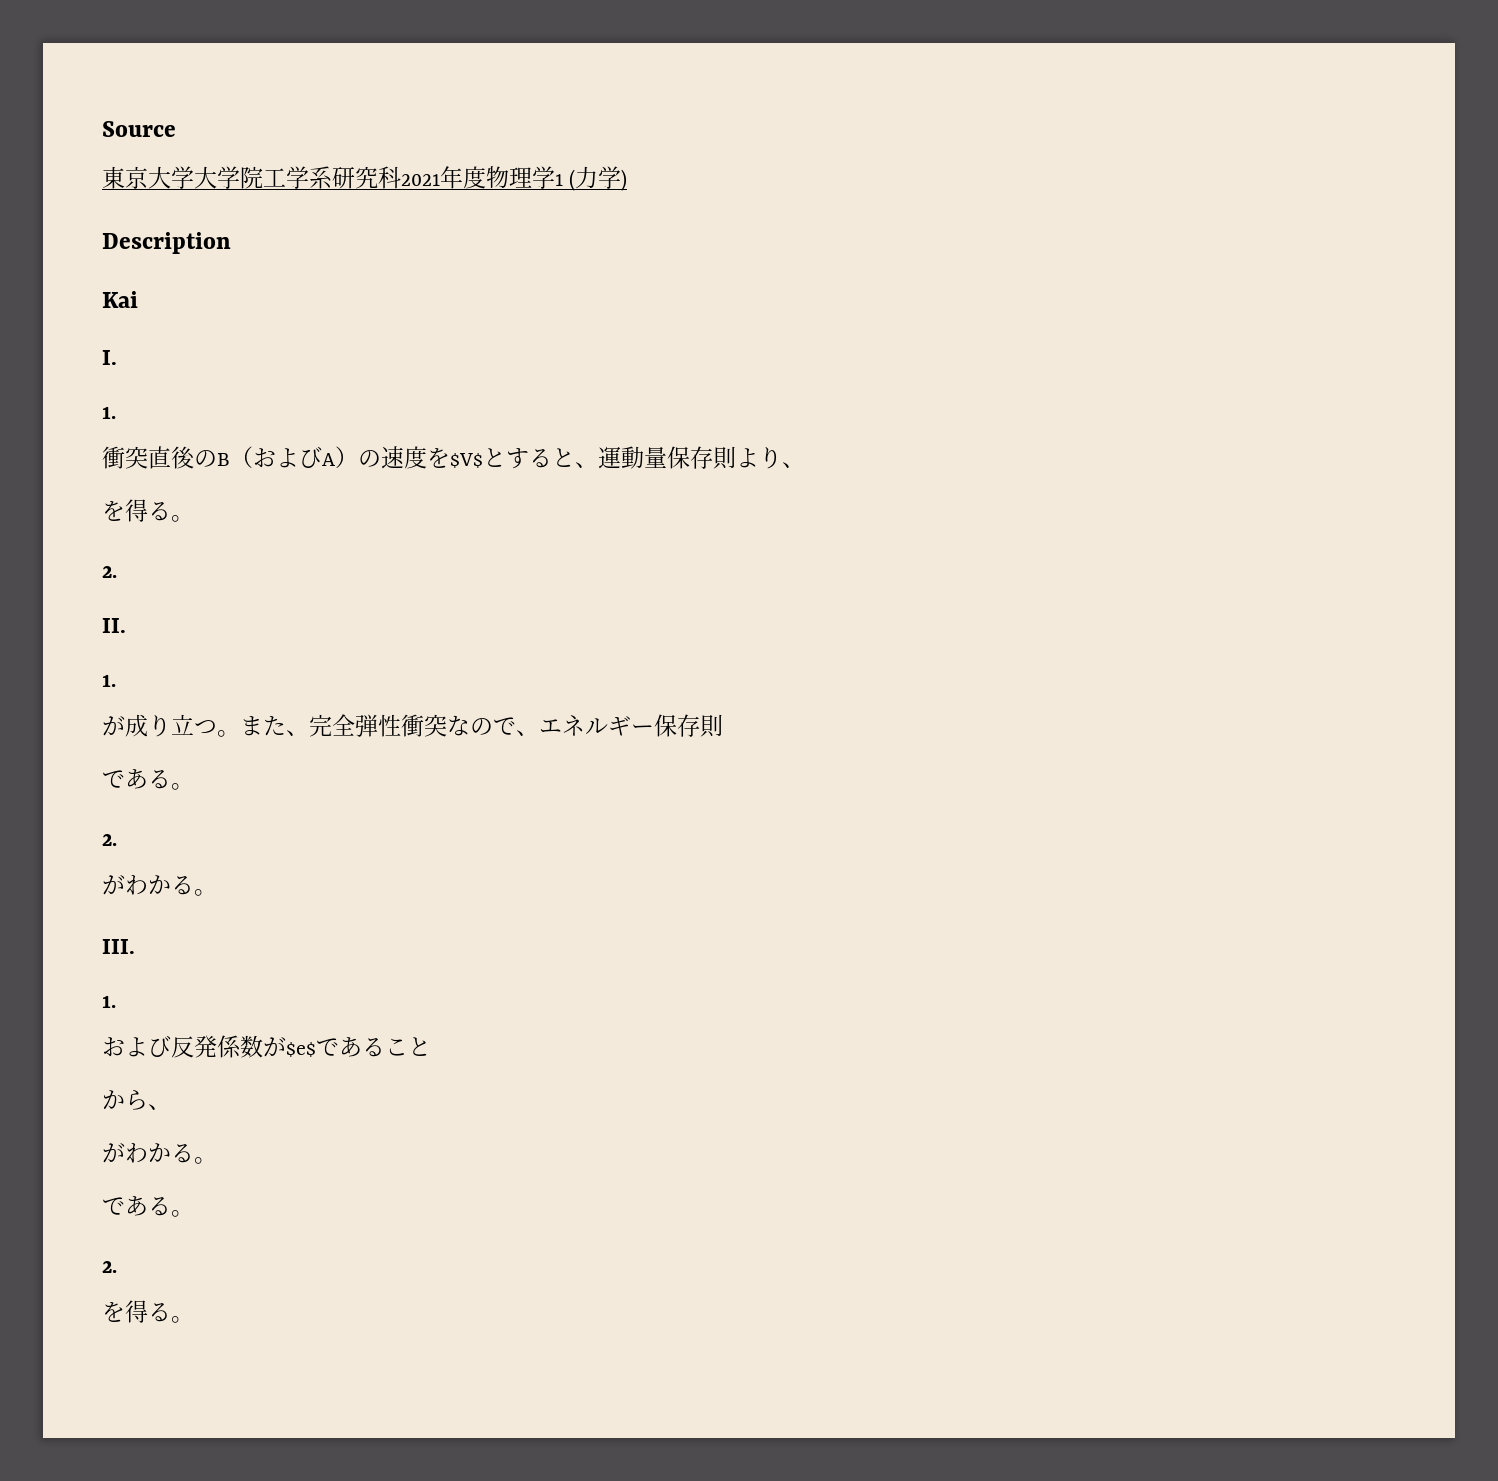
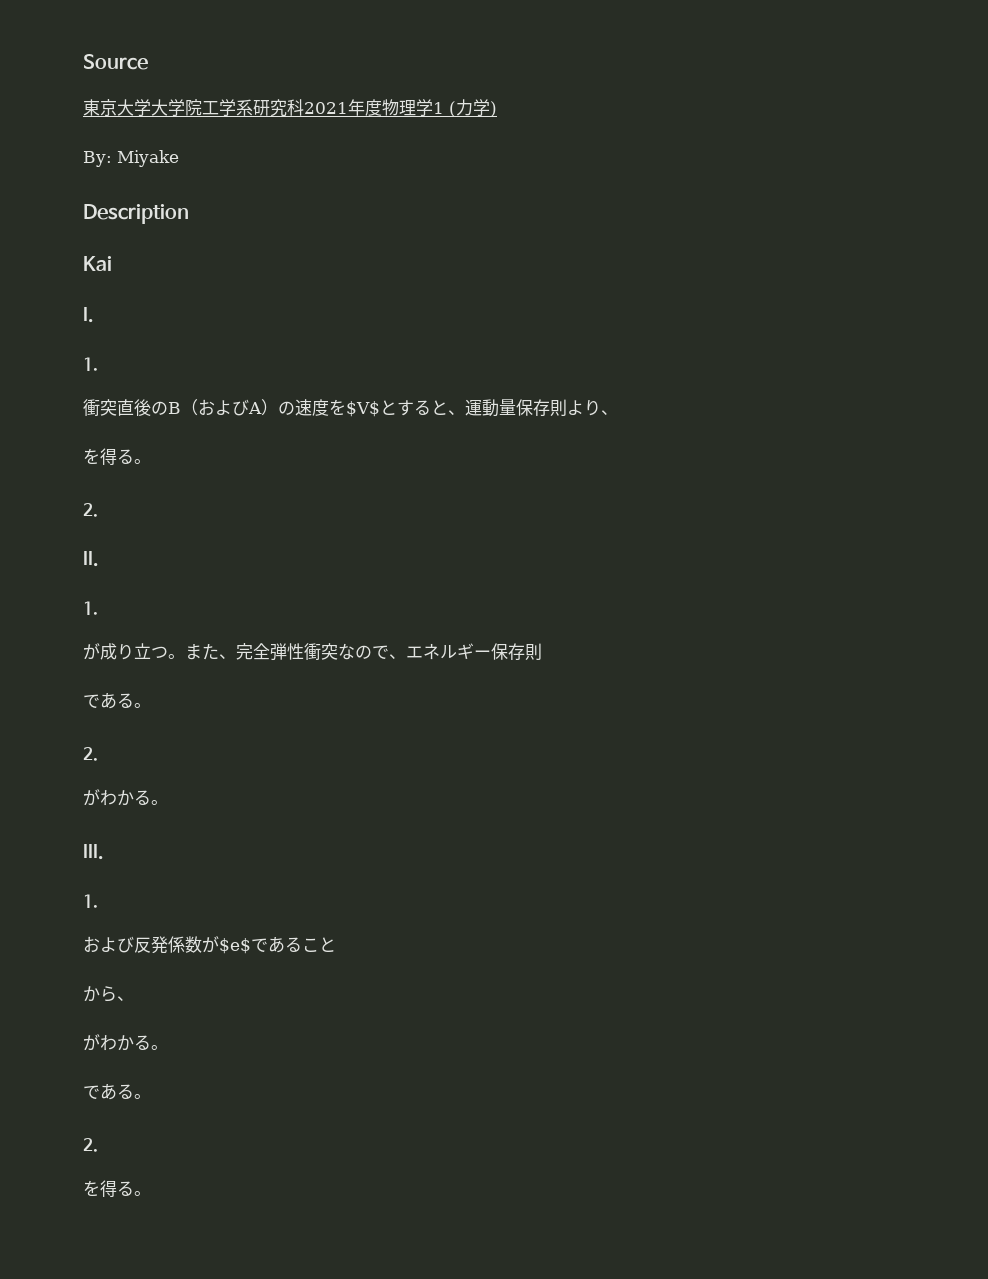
(628, 180) none -> [83,150,179,167] // By: Miyake

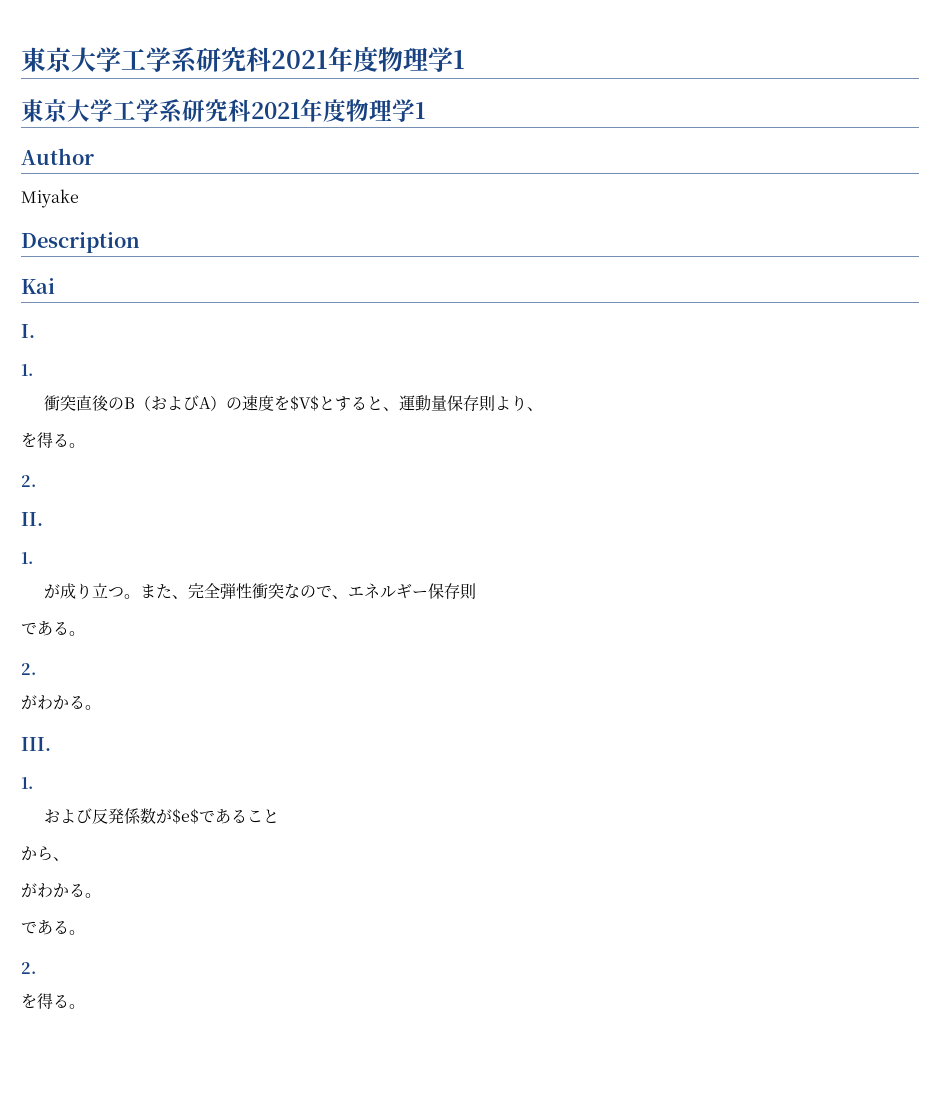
[83,54,148,70] [83,99,497,117] [83,151,112,167] Source // 東京大学大学院工学系研究科2021年度物理学1 (力学) // By: -> [21,46,465,73] [21,98,425,123] [21,148,94,165] 東京大学工学系研究科2021年度物理学1 // 東京大学工学系研究科2021年度物理学1 // Author //

